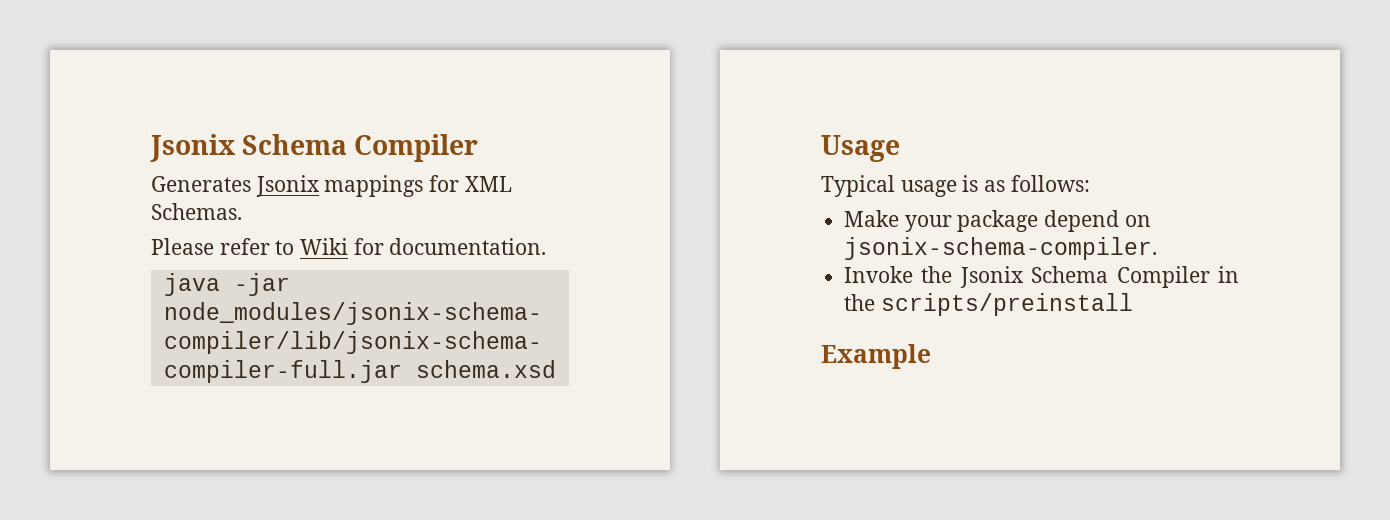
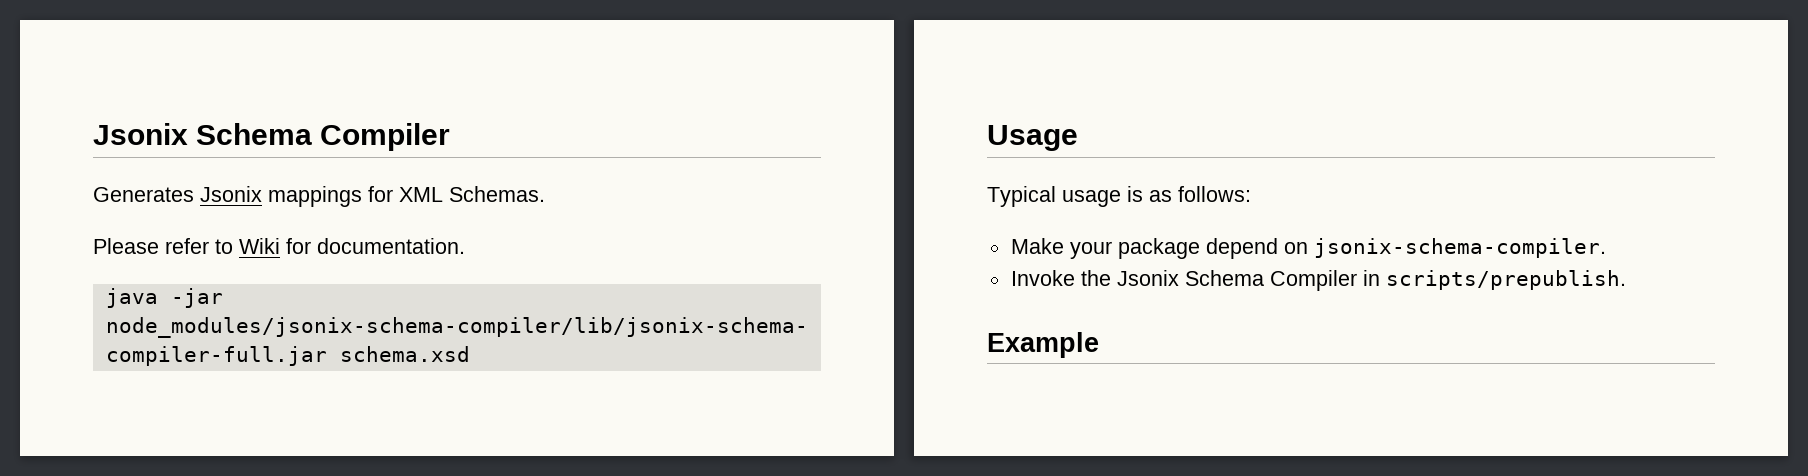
[844,293,1133,316] the scripts/preinstall -> [1385,270,1626,290] scripts/prepublish.

